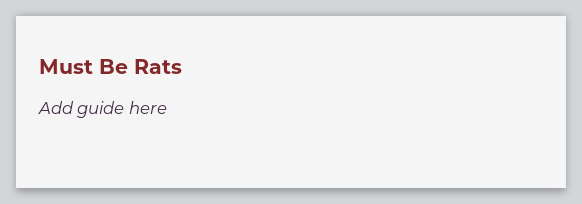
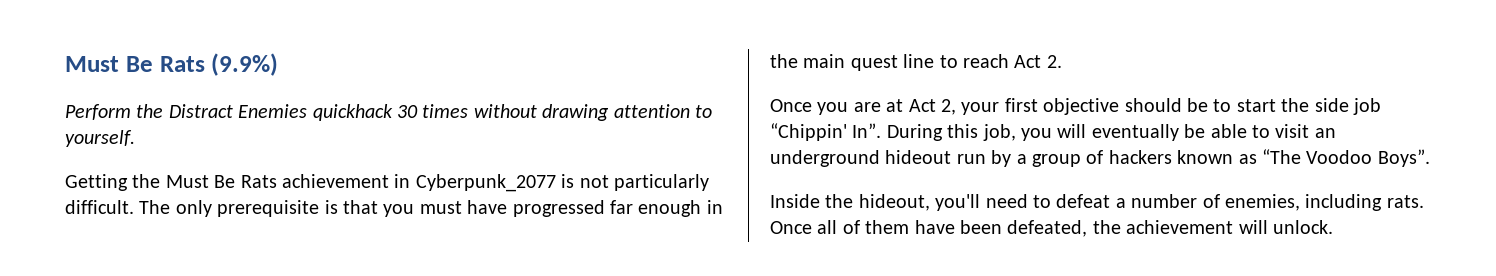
[39,59,182,74] [38,101,167,118] Must Be Rats // Add guide here -> [65,53,279,76] [65,104,712,121] [65,130,135,147] [65,174,709,192] [65,200,723,217] [770,54,1062,71] [770,98,1381,115] [770,123,1336,141] [770,149,1430,167] [770,194,1424,211] [770,220,1333,237] Must Be Rats (9.9%) // Perform the Distract Enemies quickhack 30 times without drawing attention to yourself. // Getting the Must Be Rats achievement in Cyberpunk_2077 is not particularly difficult. The only prerequisite is that you must have progressed far enough in the main quest line to reach Act 2. // Once you are at Act 2, your first objective should be to start the side job “Chippin' In”. During this job, you will eventually be able to visit an underground hideout run by a group of hackers known as “The Voodoo Boys”. // Inside the hideout, you'll need to defeat a number of enemies, including rats. Once all of them have been defeated, the achievement will unlock.

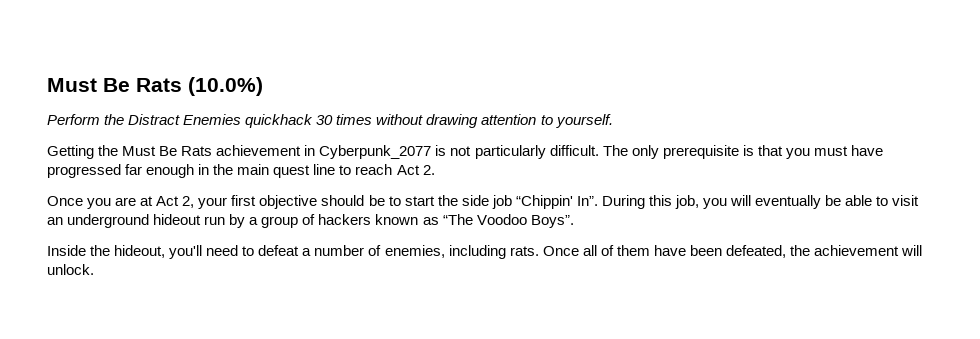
[65,53,279,76] Must Be Rats (9.9%) -> [47,77,263,96] Must Be Rats (10.0%)

